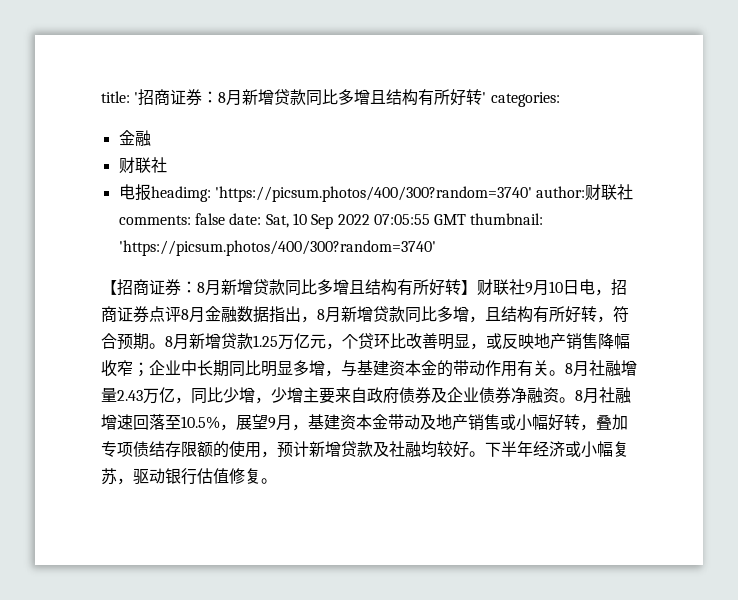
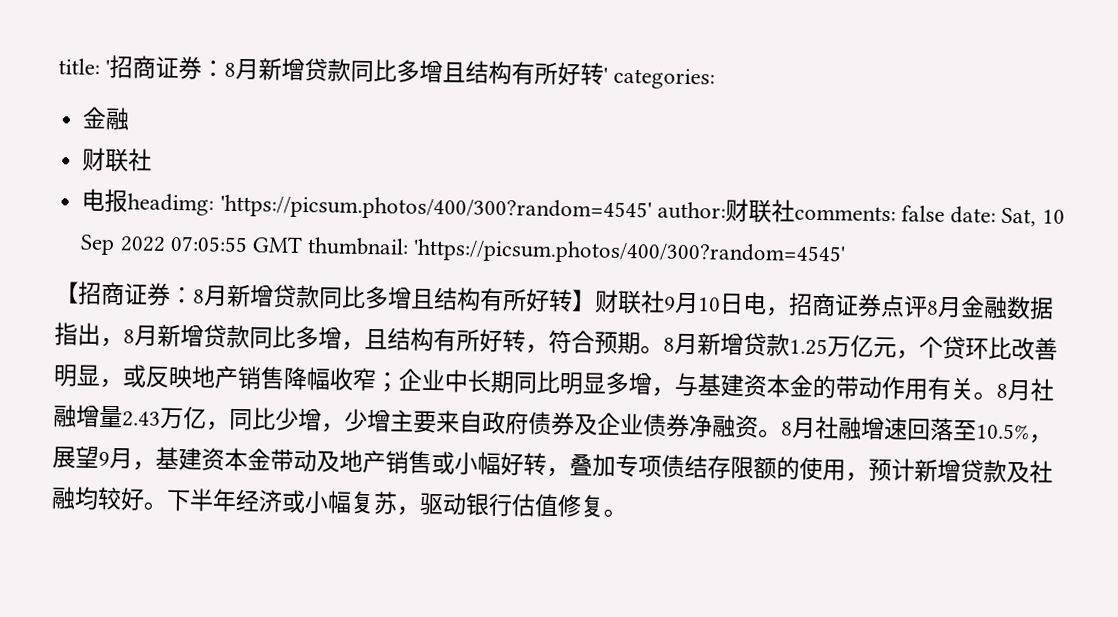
[214,186,532,202] 'https://picsum.photos/400/300?random=3740' -> [219,194,652,223] 'https://picsum.photos/400/300?random=4545'
[118,240,436,256] 'https://picsum.photos/400/300?random=3740' -> [413,238,847,267] 'https://picsum.photos/400/300?random=4545'

